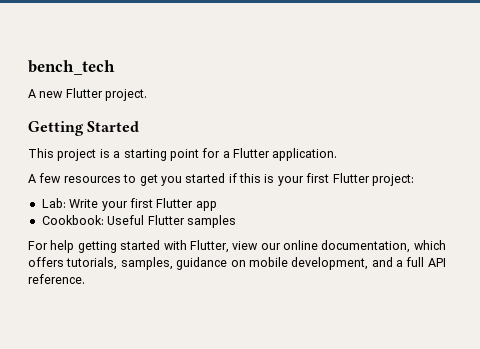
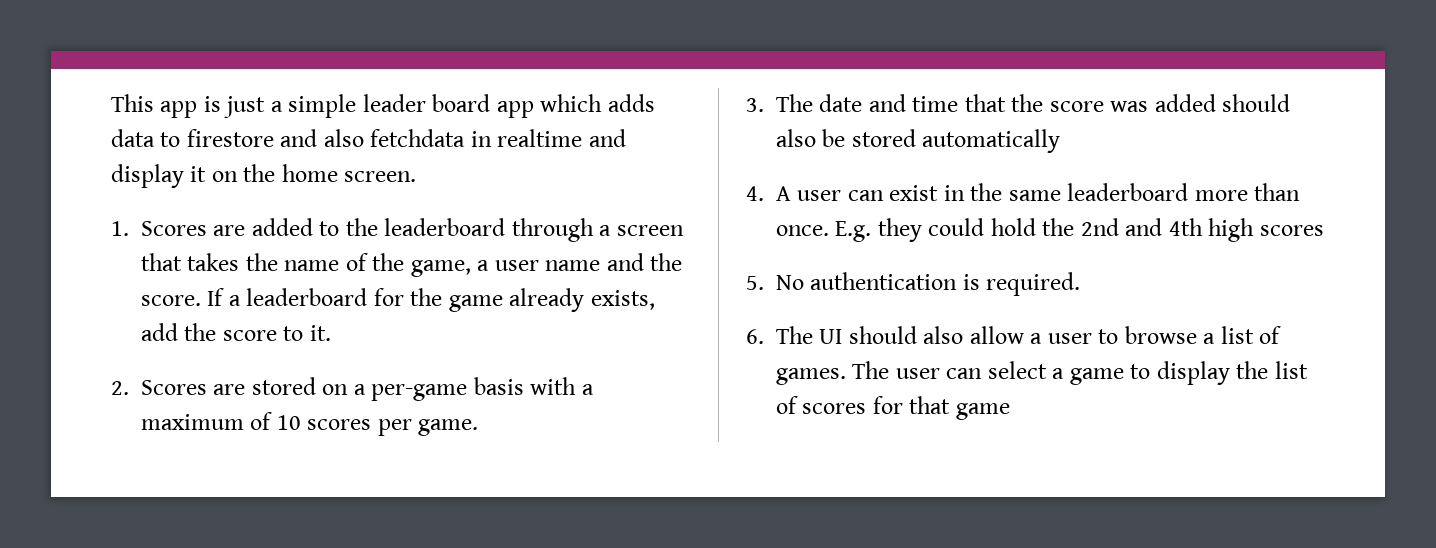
[28,60,115,75] [28,88,148,101] [28,121,140,136] [28,148,338,161] [28,173,414,186] [41,198,217,211] [41,215,236,228] [28,240,446,253] [28,257,446,270] [28,274,85,284] bench_tech // A new Flutter project. // Getting Started // This project is a starting point for a Flutter application. // A few resources to get you started if this is your first Flutter project: // Lab: Write your first Flutter app // Cookbook: Useful Flutter samples // For help getting started with Flutter, view our online documentation, which offers tutorials, samples, guidance on mobile development, and a full API reference. -> [111,94,655,118] [111,129,626,147] [111,164,417,188] [111,218,684,242] [141,253,683,277] [141,288,655,312] [141,323,331,341] [111,377,594,401] [141,412,479,436] [746,94,1291,112] [776,129,1061,153] [746,183,1301,201] [776,218,1324,242] [746,272,1081,296] [746,326,1282,344] [776,361,1308,385] [776,396,1010,420] This app is just a simple leader board app which adds data to firestore and also fetchdata in realtime and display it on the home screen. // 1. Scores are added to the leaderboard through a screen that takes the name of the game, a user name and the score. If a leaderboard for the game already exists, add the score to it. // 2. Scores are stored on a per-game basis with a maximum of 10 scores per game. // 3. The date and time that the score was added should also be stored automatically // 4. A user can exist in the same leaderboard more than once. E.g. they could hold the 2nd and 4th high scores // 5. No authentication is required. // 6. The UI should also allow a user to browse a list of games. The user can select a game to display the list of scores for that game

